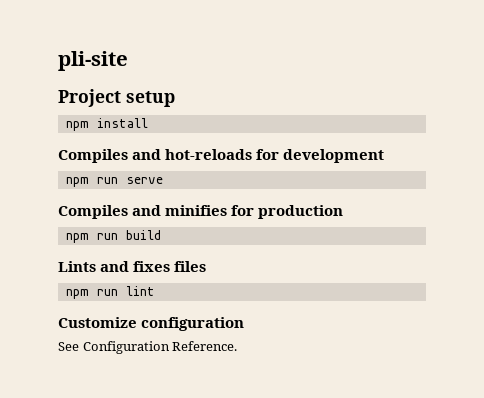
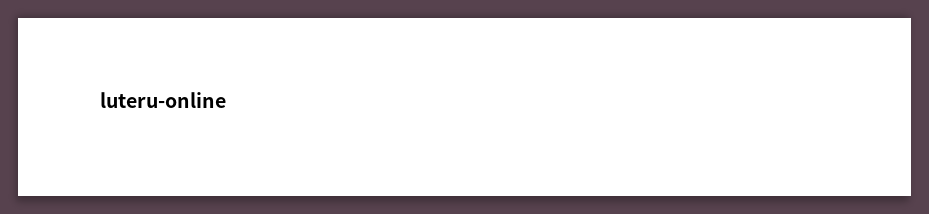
[58,51,128,71] [58,89,175,107] [65,118,148,131] [58,149,385,163] [65,177,163,187] [58,205,344,219] [65,230,161,243] [58,261,207,272] [65,286,155,299] [58,317,245,331] [58,341,238,354] pli-site // Project setup // npm install // Compiles and hot-reloads for development // npm run serve // Compiles and minifies for production // npm run build // Lints and fixes files // npm run lint // Customize configuration // See Configuration Reference. -> [100,92,226,108] luteru-online

